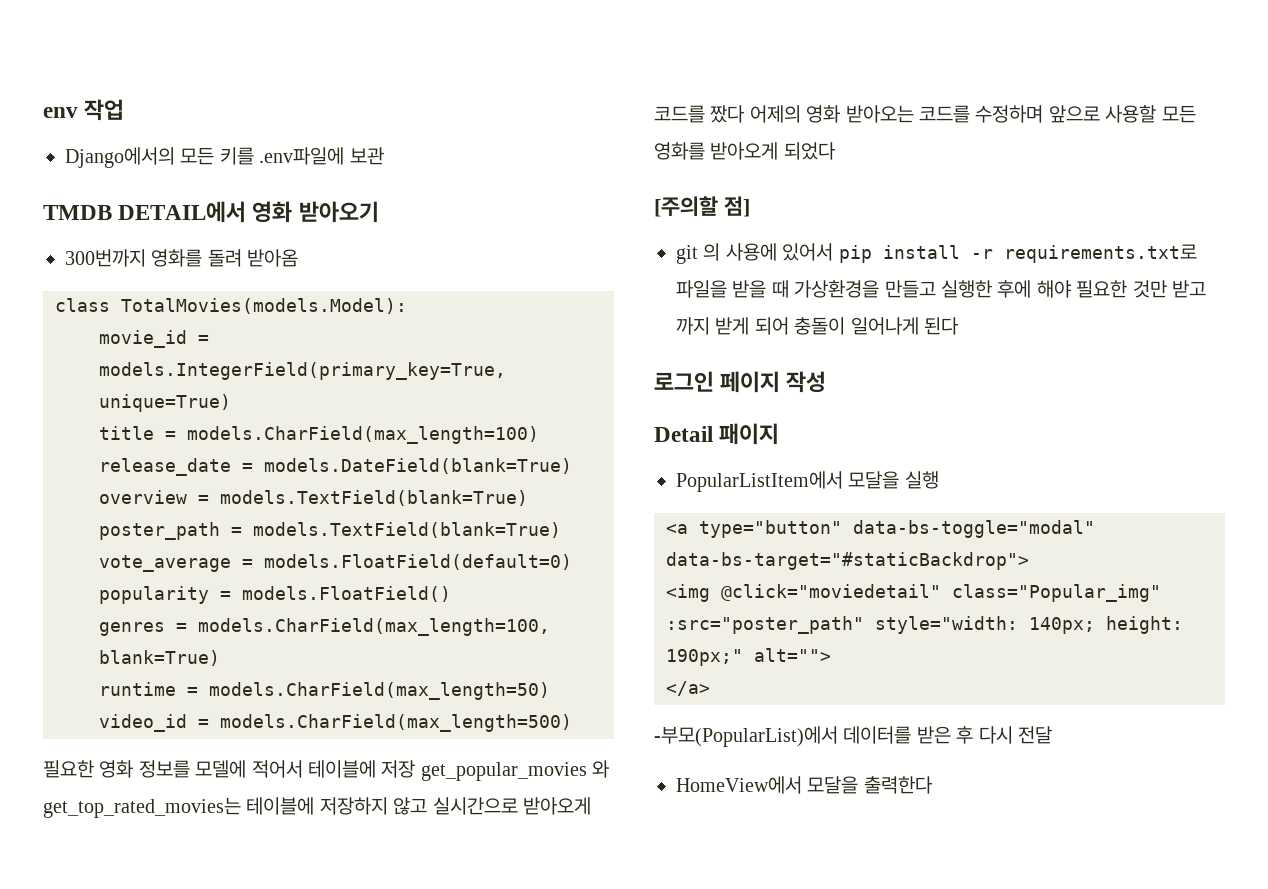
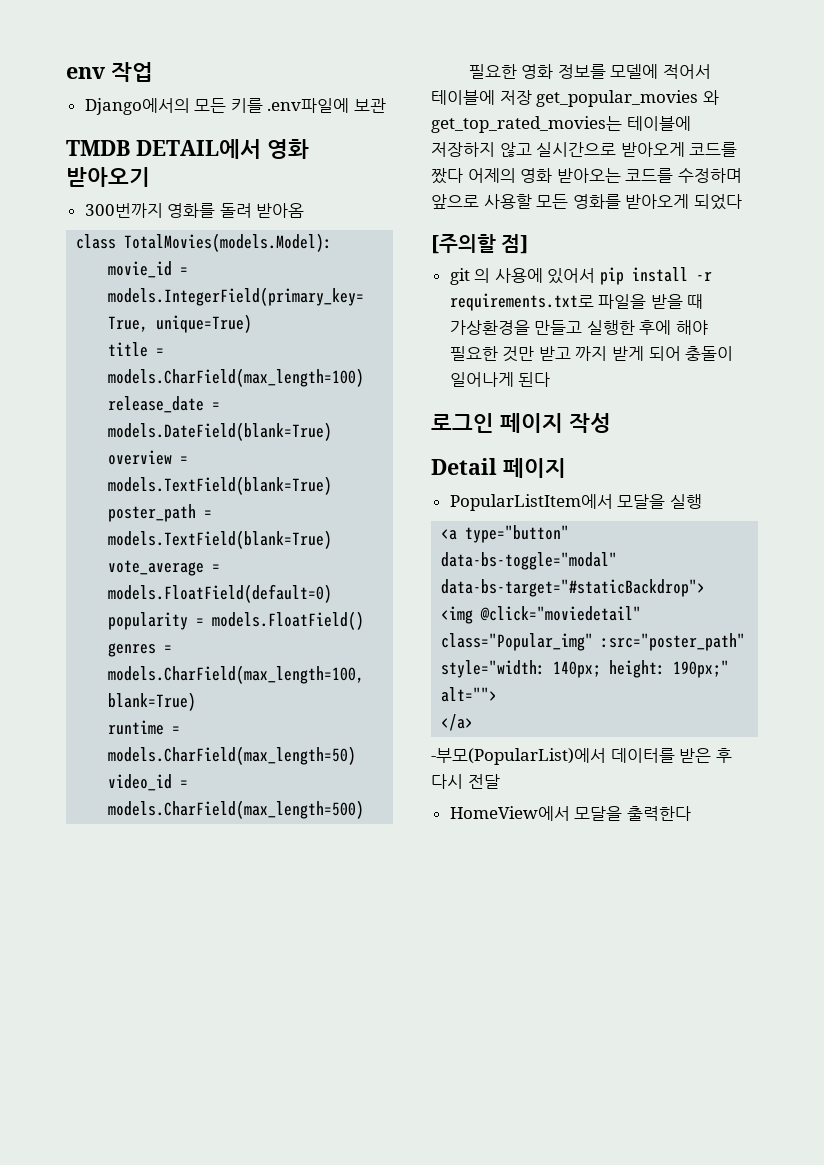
[719,423,780,445] 패이지 -> [503,458,566,478] 페이지

